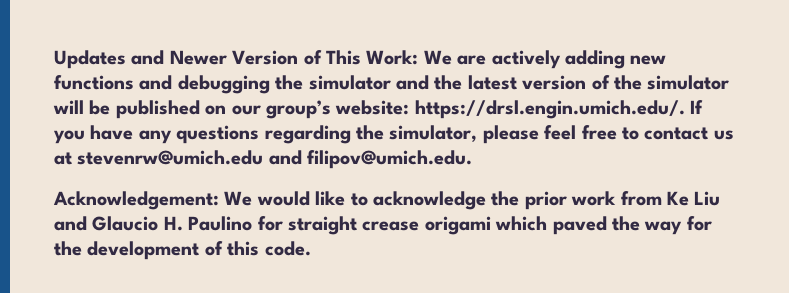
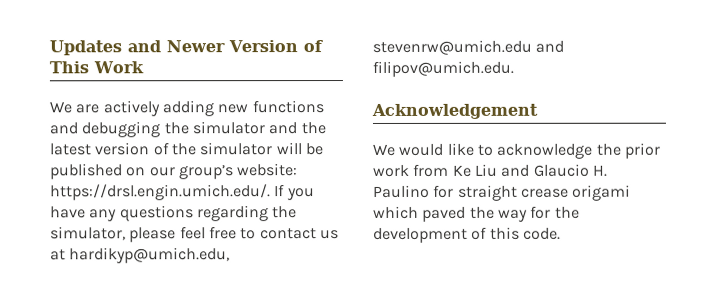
[366,50,419,65] Work: -> [93,61,144,74] Work //
(72, 158) none -> [69,247,231,264] hardikyp@umich.edu,
[53,191,219,210] Acknowledgement: -> [371,103,538,119] Acknowledgement //

